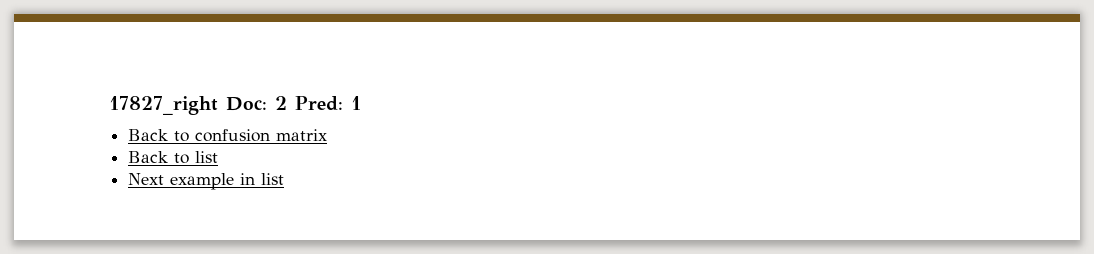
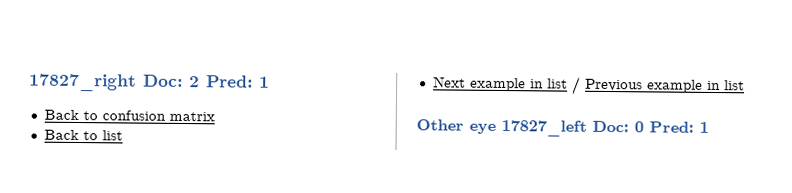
(285, 179) none -> [571,76,745,95] [416,119,709,137] / Previous example in list // Other eye 17827_left Doc: 0 Pred: 1

